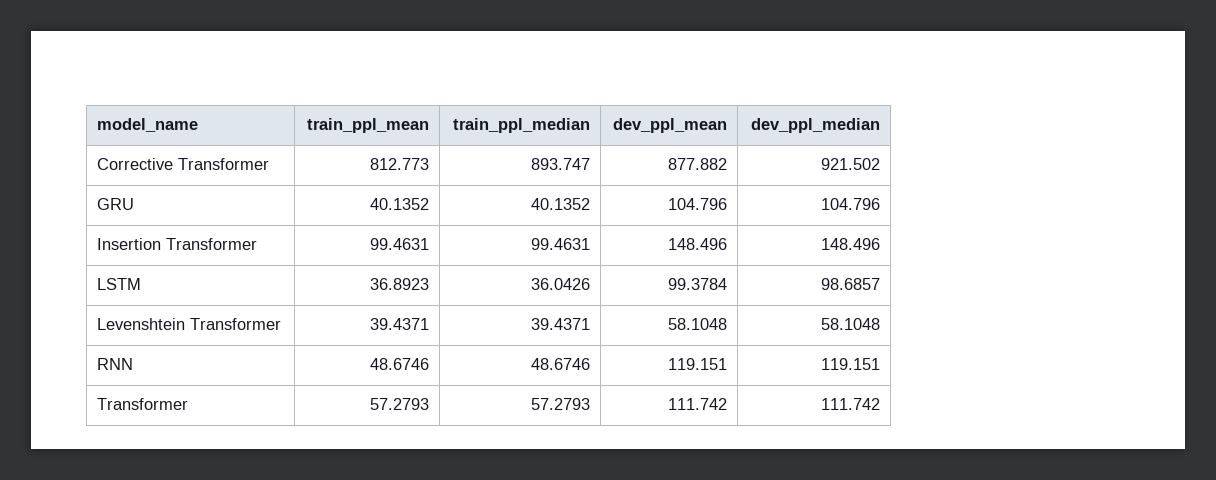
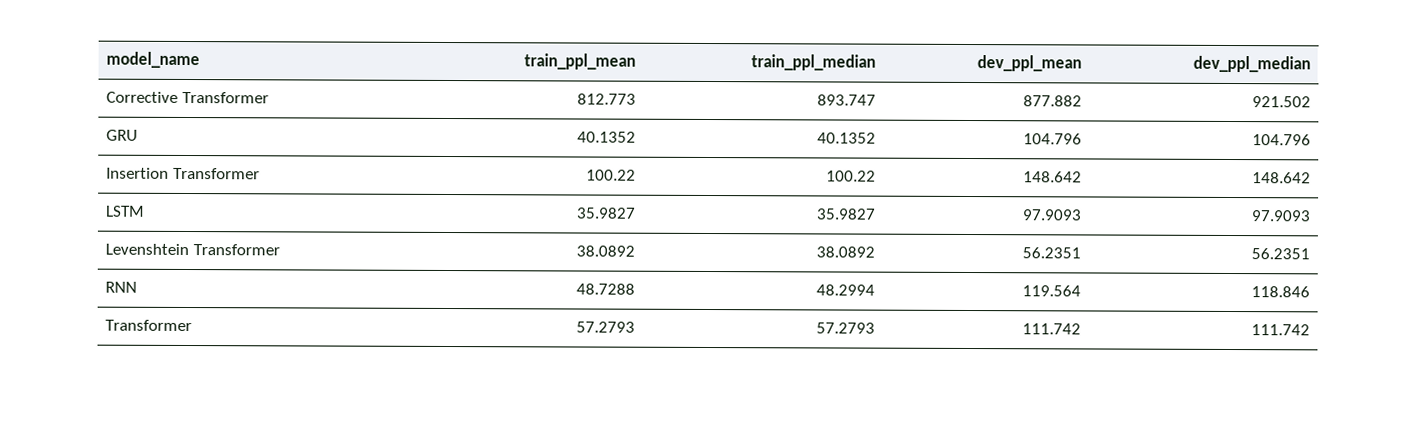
[369,238,429,250] [530,238,590,250] [667,238,727,250] [820,238,880,250] [97,278,142,290] [369,278,429,290] [530,278,590,290] [667,278,727,290] [820,278,880,290] [97,318,282,330] [369,318,429,330] [530,318,590,330] [667,318,727,330] [820,318,880,330] [97,358,134,370] [369,358,429,370] [530,358,590,370] [667,358,727,370] [820,358,880,370] 99.4631 | 99.4631 | 148.496 | 148.496 // LSTM | 36.8923 | 36.0426 | 99.3784 | 98.6857 // Levenshtein Transformer | 39.4371 | 39.4371 | 58.1048 | 58.1048 // RNN | 48.6746 | 48.6746 | 119.151 | 119.151 -> [585,169,636,181] [825,170,876,182] [1022,171,1082,183] [1251,172,1311,184] [105,205,146,217] [575,207,636,219] [815,208,876,220] [1021,209,1082,221] [1250,210,1311,222] [105,243,280,256] [575,245,635,257] [815,246,875,258] [1021,247,1081,259] [1250,248,1310,260] [105,281,138,293] [575,283,635,295] [815,284,875,296] [1021,285,1081,297] [1250,286,1310,298] 100.22 | 100.22 | 148.642 | 148.642 // LSTM | 35.9827 | 35.9827 | 97.9093 | 97.9093 // Levenshtein Transformer | 38.0892 | 38.0892 | 56.2351 | 56.2351 // RNN | 48.7288 | 48.2994 | 119.564 | 118.846

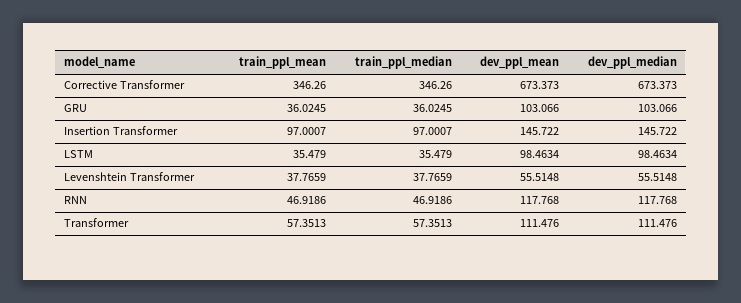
[576,93,636,105] [816,94,876,106] [1022,95,1082,107] [1251,96,1311,108] [106,129,139,141] [576,131,636,143] [816,132,876,144] [1022,133,1082,145] [1251,134,1311,146] [106,167,260,180] [585,169,636,181] [825,170,876,182] [1022,171,1082,183] [1251,172,1311,184] [105,205,146,217] [575,207,636,219] [815,208,876,220] [1021,209,1082,221] [1250,210,1311,222] [105,243,280,256] [575,245,635,257] [815,246,875,258] [1021,247,1081,259] [1250,248,1310,260] [105,281,138,293] [575,283,635,295] [815,284,875,296] [1021,285,1081,297] [1250,286,1310,298] [105,319,193,332] [575,321,635,333] [815,322,875,334] [1021,323,1081,335] [1250,324,1310,336] 812.773 | 893.747 | 877.882 | 921.502 // GRU | 40.1352 | 40.1352 | 104.796 | 104.796 // Insertion Transformer | 100.22 | 100.22 | 148.642 | 148.642 // LSTM | 35.9827 | 35.9827 | 97.9093 | 97.9093 // Levenshtein Transformer | 38.0892 | 38.0892 | 56.2351 | 56.2351 // RNN | 48.7288 | 48.2994 | 119.564 | 118.846 // Transformer | 57.2793 | 57.2793 | 111.742 | 111.742 -> [293,81,327,89] [419,81,453,89] [520,81,560,89] [638,81,678,89] [63,104,87,112] [287,104,327,112] [413,104,453,112] [520,104,560,112] [638,104,678,112] [63,126,178,135] [287,127,327,135] [413,127,453,135] [520,127,560,135] [638,127,678,135] [63,150,93,158] [293,150,327,158] [419,150,453,158] [520,150,560,158] [638,150,678,158] [63,172,195,181] [287,173,327,181] [413,173,453,181] [520,173,560,181] [638,173,678,181] [63,196,87,204] [287,196,327,204] [413,196,453,204] [520,196,560,204] [638,196,678,204] [63,218,129,227] [287,219,327,227] [413,219,453,227] [520,219,560,227] [638,219,678,227] 346.26 | 346.26 | 673.373 | 673.373 // GRU | 36.0245 | 36.0245 | 103.066 | 103.066 // Insertion Transformer | 97.0007 | 97.0007 | 145.722 | 145.722 // LSTM | 35.479 | 35.479 | 98.4634 | 98.4634 // Levenshtein Transformer | 37.7659 | 37.7659 | 55.5148 | 55.5148 // RNN | 46.9186 | 46.9186 | 117.768 | 117.768 // Transformer | 57.3513 | 57.3513 | 111.476 | 111.476

